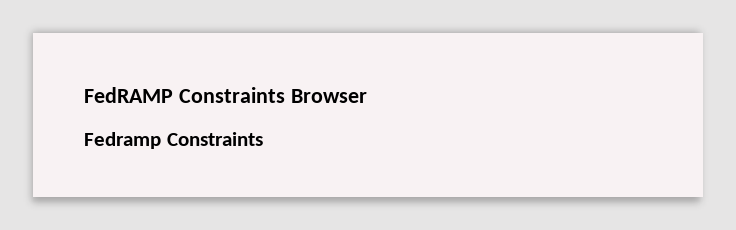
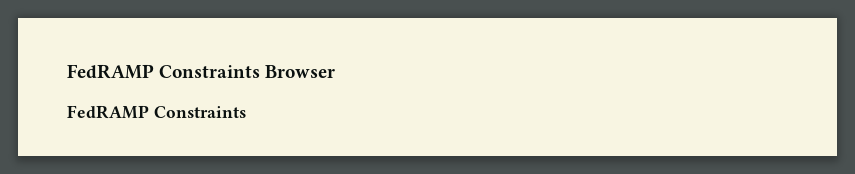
[84,132,161,149] Fedramp -> [67,105,149,119] FedRAMP

